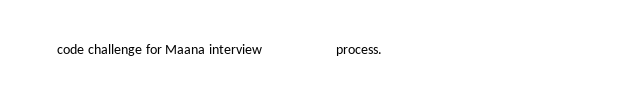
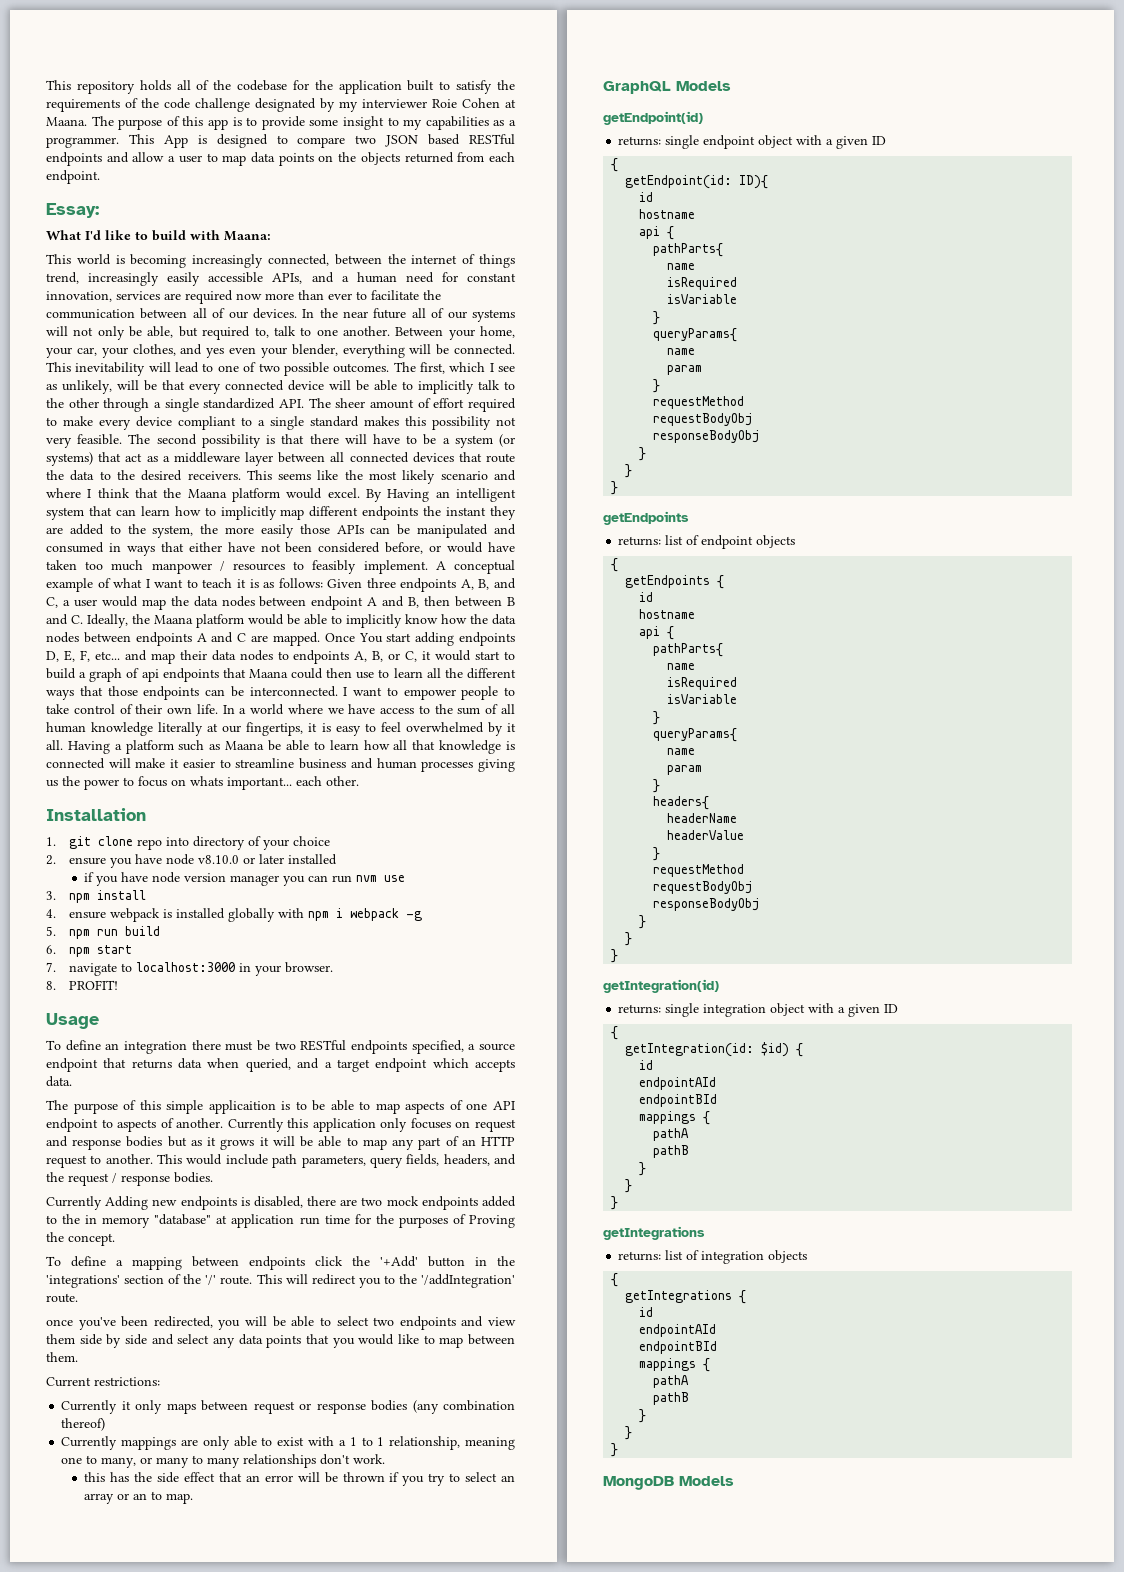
[57,44,382,56] code challenge for Maana interview process. -> [46,80,516,94] [46,98,516,112] [46,116,517,130] [46,134,515,148] [46,152,516,166] [46,170,100,184] [46,203,99,218] [46,230,271,241] [46,254,515,268] [46,272,517,286] [46,290,441,304] [46,308,515,322] [46,326,515,340] [46,344,515,358] [46,362,515,376] [46,380,515,394] [46,398,517,412] [46,416,516,430] [46,434,516,448] [46,452,515,466] [46,470,517,484] [46,488,516,502] [46,506,516,520] [46,524,516,538] [46,542,515,556] [46,560,515,574] [46,578,516,592] [46,596,515,610] [46,614,516,628] [46,632,515,646] [46,650,516,664] [46,668,516,682] [46,686,515,700] [46,704,515,715] [46,722,517,736] [46,740,516,754] [46,758,515,772] [46,776,359,790] [46,808,146,821] [46,836,330,850] [46,854,337,868] [84,872,406,886] [46,890,146,903] [46,908,422,922] [46,926,160,939] [46,945,132,957] [46,962,333,976] [46,980,118,990] [46,1013,99,1029] [46,1040,515,1054] [46,1058,516,1072] [46,1076,72,1087] [46,1100,516,1114] [46,1118,516,1132] [46,1136,516,1150] [46,1154,516,1168] [46,1172,213,1186] [46,1196,516,1210] [46,1214,516,1228] [46,1232,115,1246] [46,1256,515,1270] [46,1274,515,1288] [46,1293,78,1303] [46,1316,517,1330] [46,1334,516,1348] [46,1352,78,1362] [46,1377,160,1387] [61,1400,515,1414] [61,1418,106,1431] [61,1436,516,1450] [61,1454,386,1468] [84,1472,515,1486] [84,1491,194,1504] [603,81,731,94] [603,111,703,125] [618,135,887,149] [611,158,619,172] [625,175,769,189] [639,192,654,202] [639,209,696,219] [639,226,675,240] [653,243,724,257] [667,263,696,270] [667,277,738,290] [667,294,738,304] [653,311,661,325] [653,328,738,342] [667,348,696,355] [667,365,703,375] [653,379,661,393] [653,396,745,409] [653,413,753,426] [653,430,760,443] [639,447,647,461] [625,464,633,478] [611,481,619,495] [603,511,689,525] [618,535,796,549] [611,558,619,572] [625,575,725,589] [639,592,654,602] [639,609,696,619] [639,626,675,640] [653,643,724,657] [667,663,696,670] [667,677,738,690] [667,694,738,704] [653,711,661,725] [653,728,738,742] [667,748,696,755] [667,765,703,775] [653,779,661,793] [653,796,710,810] [667,813,738,823] [667,830,745,840] [653,847,661,861] [653,864,745,877] [653,881,753,894] [653,898,760,911] [639,915,647,929] [625,932,633,946] [611,949,619,963] [603,979,719,993] [618,1003,899,1017] [611,1026,619,1040] [625,1042,804,1057] [639,1060,654,1070] [639,1077,717,1090] [639,1094,718,1107] [639,1111,711,1125] [653,1128,690,1141] [653,1145,690,1158] [639,1162,647,1176] [625,1179,633,1193] [611,1196,619,1210] [603,1226,705,1240] [618,1250,808,1264] [611,1273,619,1287] [625,1290,747,1304] [639,1307,654,1317] [639,1324,717,1337] [639,1341,718,1354] [639,1358,711,1372] [653,1375,690,1388] [653,1392,690,1405] [639,1409,647,1423] [625,1426,633,1440] [611,1443,619,1457] [603,1476,734,1490] This repository holds all of the codebase for the application built to satisfy the requirements of the code challenge designated by my interviewer Roie Cohen at Maana. The purpose of this app is to provide some insight to my capabilities as a programmer. This App is designed to compare two JSON based RESTful endpoints and allow a user to map data points on the objects returned from each endpoint. // Essay: // What I'd like to build with Maana: // This world is becoming increasingly connected, between the internet of things trend, increasingly easily accessible APIs, and a human need for constant innovation, services are required now more than ever to facilitate the communication between all of our devices. In the near future all of our systems will not only be able, but required to, talk to one another. Between your home, your car, your clothes, and yes even your blender, everything will be connected. This inevitability will lead to one of two possible outcomes. The first, which I see as unlikely, will be that every connected device will be able to implicitly talk to the other through a single standardized API. The sheer amount of effort required to make every device compliant to a single standard makes this possibility not very feasible. The second possibility is that there will have to be a system (or systems) that act as a middleware layer between all connected devices that route the data to the desired receivers. This seems like the most likely scenario and where I think that the Maana platform would excel. By Having an intelligent system that can learn how to implicitly map different endpoints the instant they are added to the system, the more easily those APIs can be manipulated and consumed in ways that either have not been considered before, or would have taken too much manpower / resources to feasibly implement. A conceptual example of what I want to teach it is as follows: Given three endpoints A, B, and C, a user would map the data nodes between endpoint A and B, then between B and C. Ideally, the Maana platform would be able to implicitly know how the data nodes between endpoints A and C are mapped. Once You start adding endpoints D, E, F, etc... and map their data nodes to endpoints A, B, or C, it would start to build a graph of api endpoints that Maana could then use to learn all the different ways that those endpoints can be interconnected. I want to empower people to take control of their own life. In a world where we have access to the sum of all human knowledge literally at our fingertips, it is easy to feel overwhelmed by it all. Having a platform such as Maana be able to learn how all that knowledge is connected will make it easier to streamline business and human processes giving us the power to focus on whats important... each other. // Installation // 1. git clone repo into directory of your choice // 2. ensure you have node v8.10.0 or later installed // if you have node version manager you can run nvm use // 3. npm install // 4. ensure webpack is installed globally with npm i webpack -g // 5. npm run build // 6. npm start // 7. navigate to localhost:3000 in your browser. // 8. PROFIT! // Usage // To define an integration there must be two RESTful endpoints specified, a source endpoint that returns data when queried, and a target endpoint which accepts data. // The purpose of this simple applicaition is to be able to map aspects of one API endpoint to aspects of another. Currently this application only focuses on request and response bodies but as it grows it will be able to map any part of an HTTP request to another. This would include path parameters, query fields, headers, and the request / response bodies. // Currently Adding new endpoints is disabled, there are two mock endpoints added to the in memory "database" at application run time for the purposes of Proving the concept. // To define a mapping between endpoints click the '+Add' button in the 'integrations' section of the '/' route. This will redirect you to the '/addIntegration' route. // once you've been redirected, you will be able to select two endpoints and view them side by side and select any data points that you would like to map between them. // Current restrictions: // Currently it only maps between request or response bodies (any combination thereof) // Currently mappings are only able to exist with a 1 to 1 relationship, meaning one to many, or many to many relationships don't work. // this has the side effect that an error will be thrown if you try to select an array or an to map. // GraphQL Models // getEndpoint(id) // returns: single endpoint object with a given ID // { // getEndpoint(id: ID){ // id // hostname // api { // pathParts{ // name // isRequired // isVariable // } // queryParams{ // name // param // } // requestMethod // requestBodyObj // responseBodyObj // } // } // } // getEndpoints // returns: list of endpoint objects // { // getEndpoints { // id // hostname // api { // pathParts{ // name // isRequired // isVariable // } // queryParams{ // name // param // } // headers{ // headerName // headerValue // } // requestMethod // requestBodyObj // responseBodyObj // } // } // } // getIntegration(id) // returns: single integration object with a given ID // { // getIntegration(id: $id) { // id // endpointAId // endpointBId // mappings { // pathA // pathB // } // } // } // getIntegrations // returns: list of integration objects // { // getIntegrations { // id // endpointAId // endpointBId // mappings { // pathA // pathB // } // } // } // MongoDB Models

